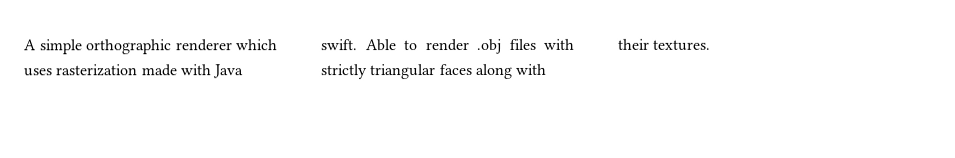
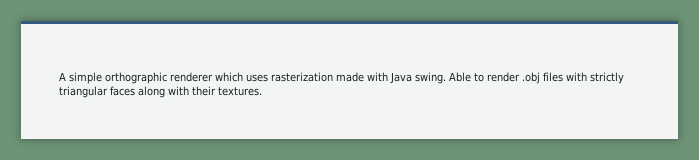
[320,39,357,51] swift. -> [415,72,446,84] swing.

